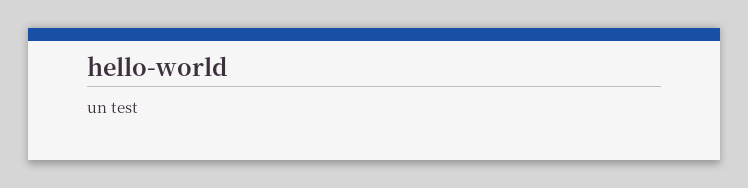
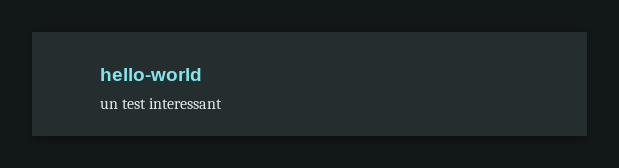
(139, 107) none -> [149,98,223,109] interessant

